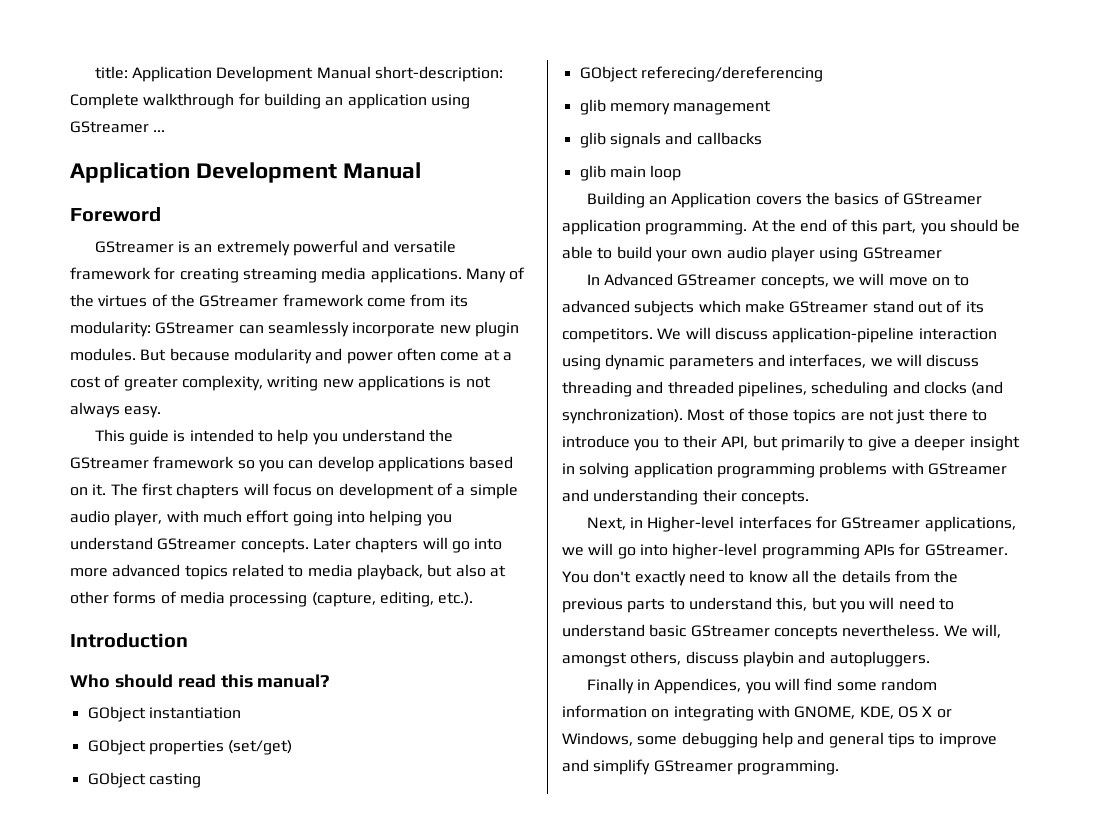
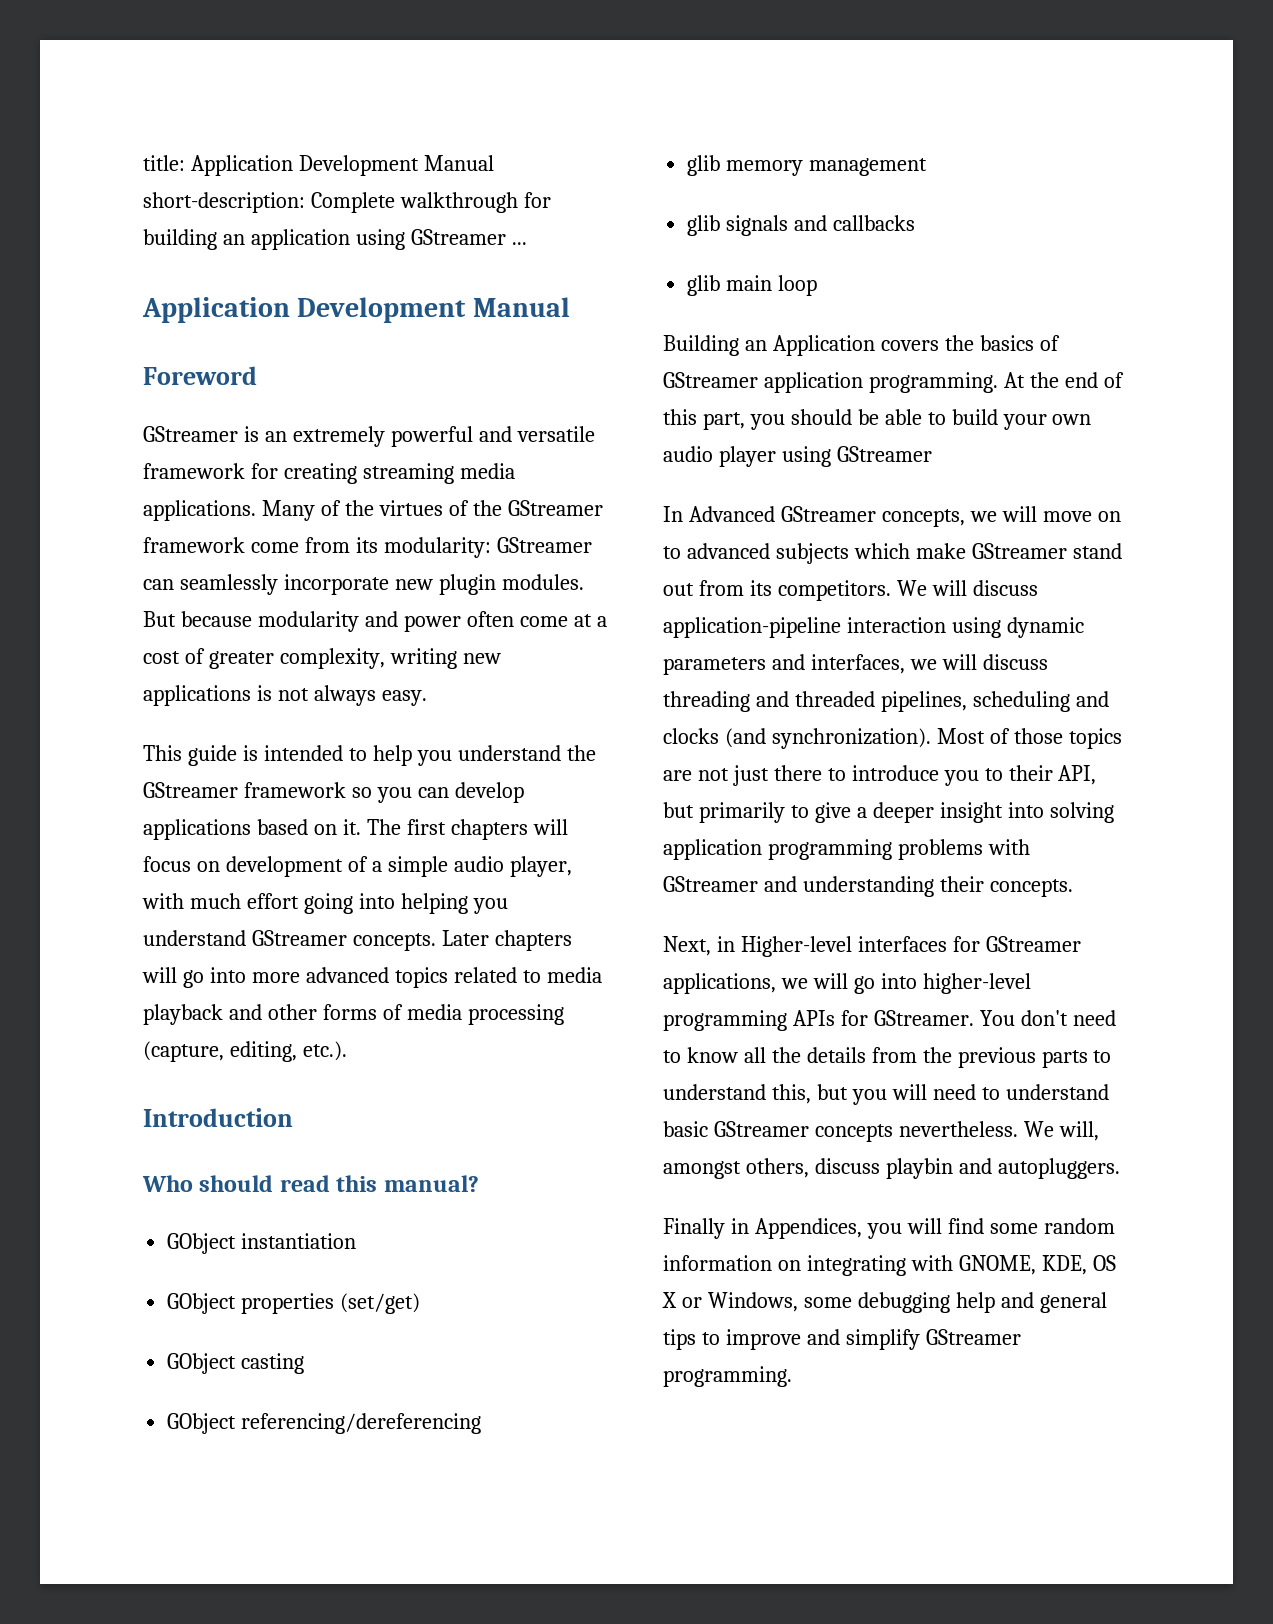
[356,564,506,580] playback, but also at -> [143,1004,262,1025] playback and
[640,66,823,82] referecing/dereferencing -> [241,1413,482,1434] referencing/dereferencing
[946,300,963,313] of -> [698,580,744,596] from
[562,463,575,474] in -> [1007,802,1044,818] into
[634,570,686,586] exactly -> (1068, 1018) none

